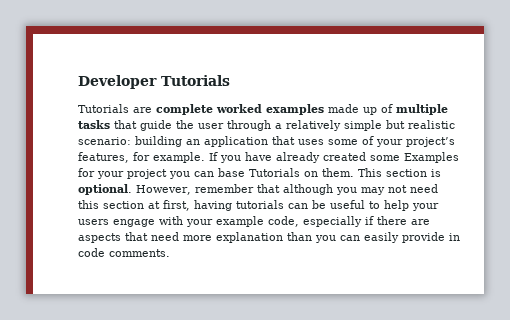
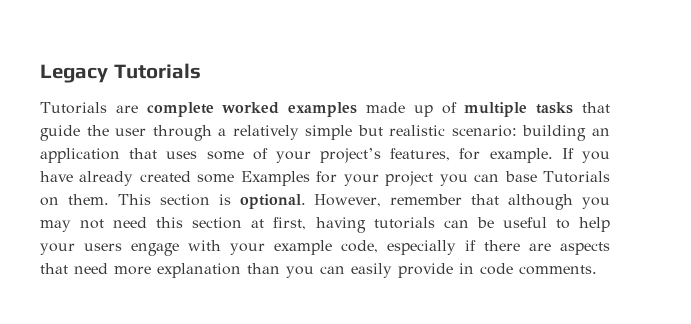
[78,75,157,89] Developer -> [40,64,108,83] Legacy

